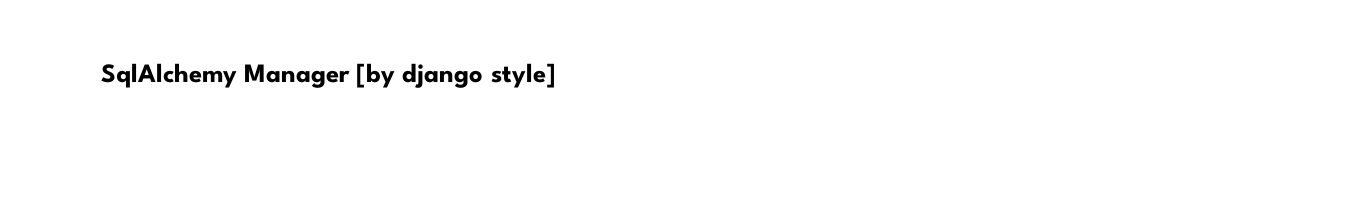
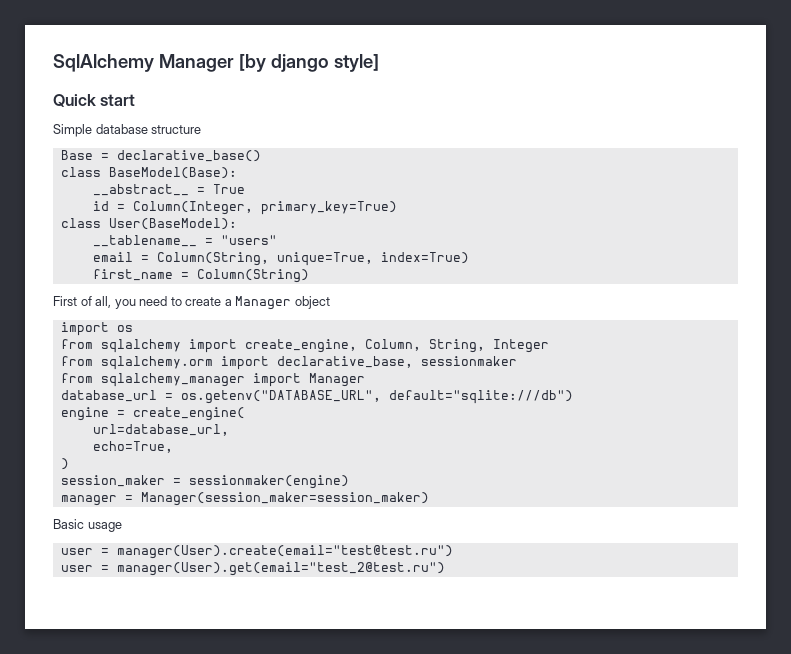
(556, 75) none -> [53,94,136,107] [53,124,202,137] [60,150,261,162] [60,167,237,179] [92,184,245,196] [92,201,397,215] [60,218,237,230] [92,235,277,247] [92,252,469,266] [92,269,309,283] [53,296,330,310] [60,322,133,336] [60,339,549,353] [60,356,517,370] [60,373,365,387] [60,390,573,404] [60,407,245,421] [92,424,229,436] [92,441,173,453] [60,458,69,470] [60,475,349,489] [60,492,429,506] [53,519,122,532] [60,545,453,559] [60,562,445,576] // Quick start // Simple database structure // Base = declarative_base() // class BaseModel(Base): // __abstract__ = True // id = Column(Integer, primary_key=True) // class User(BaseModel): // __tablename__ = "users" // email = Column(String, unique=True, index=True) // first_name = Column(String) // First of all, you need to create a Manager object // import os // from sqlalchemy import create_engine, Column, String, Integer // from sqlalchemy.orm import declarative_base, sessionmaker // from sqlalchemy_manager import Manager // database_url = os.getenv("DATABASE_URL", default="sqlite:///db") // engine = create_engine( // url=database_url, // echo=True, // ) // session_maker = sessionmaker(engine) // manager = Manager(session_maker=session_maker) // Basic usage // user = manager(User).create(email="test@test.ru") // user = manager(User).get(email="test_2@test.ru")

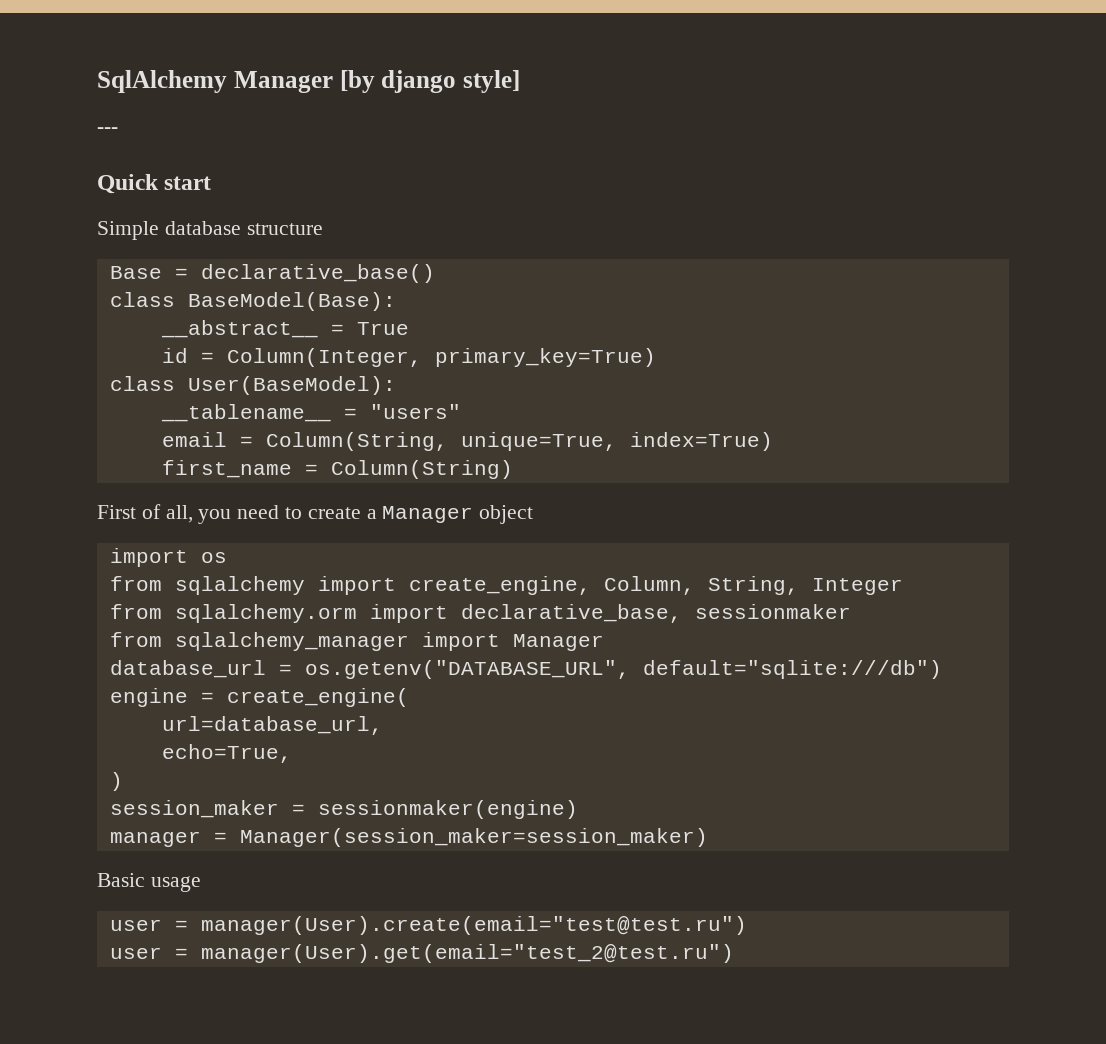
(379, 63) none -> [97,127,118,133] // ---

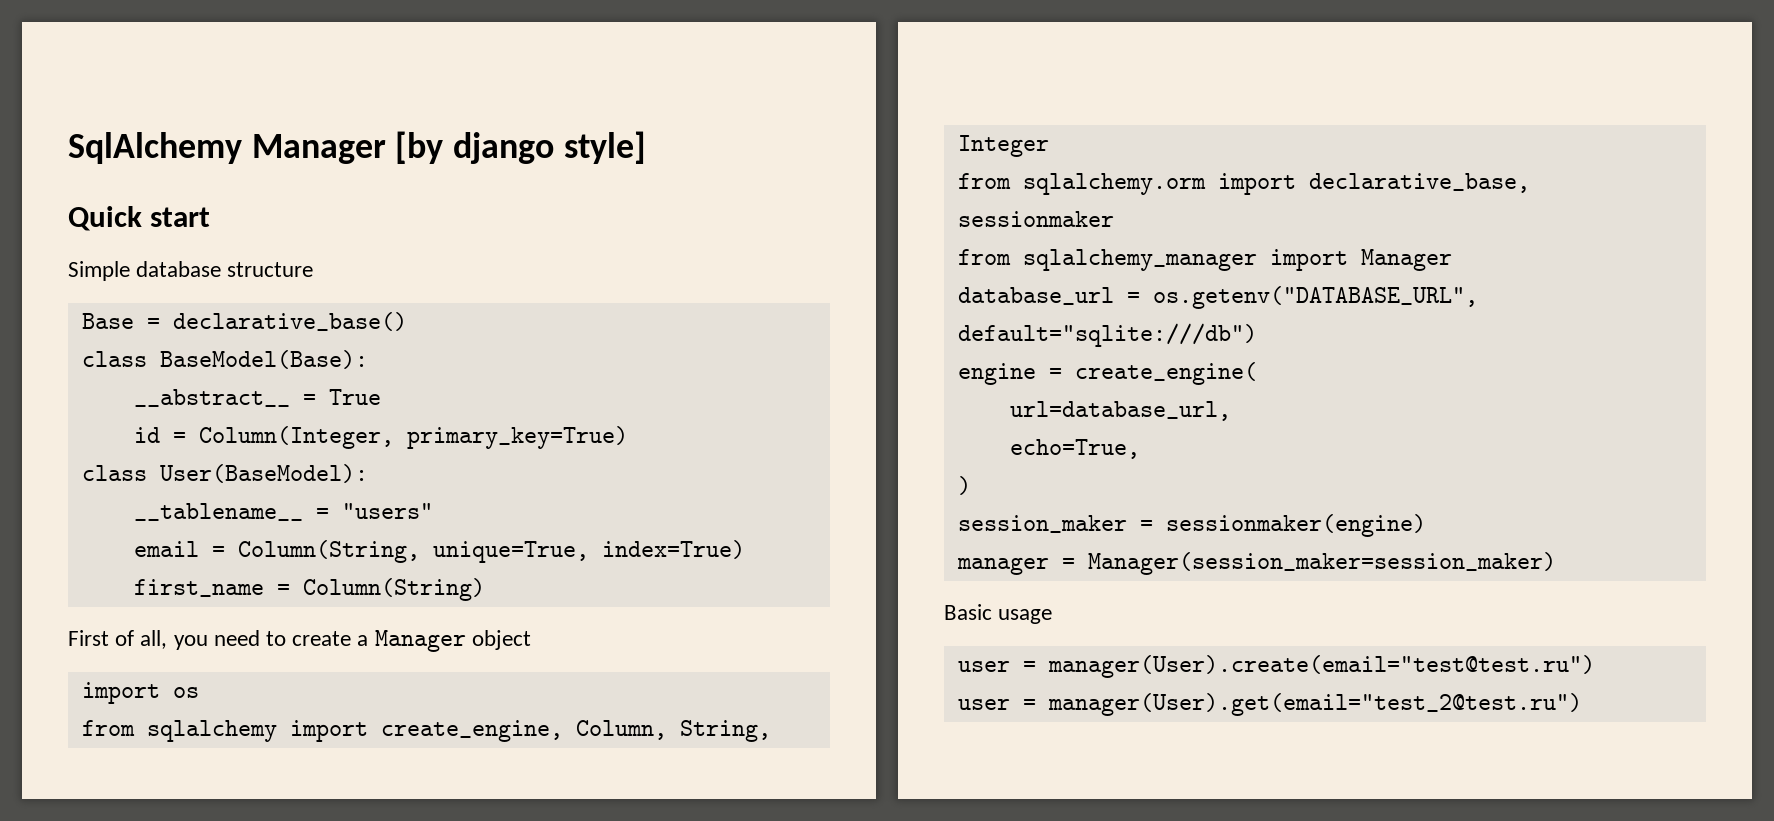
[97,127,118,133] // --- -> (646, 147) none

